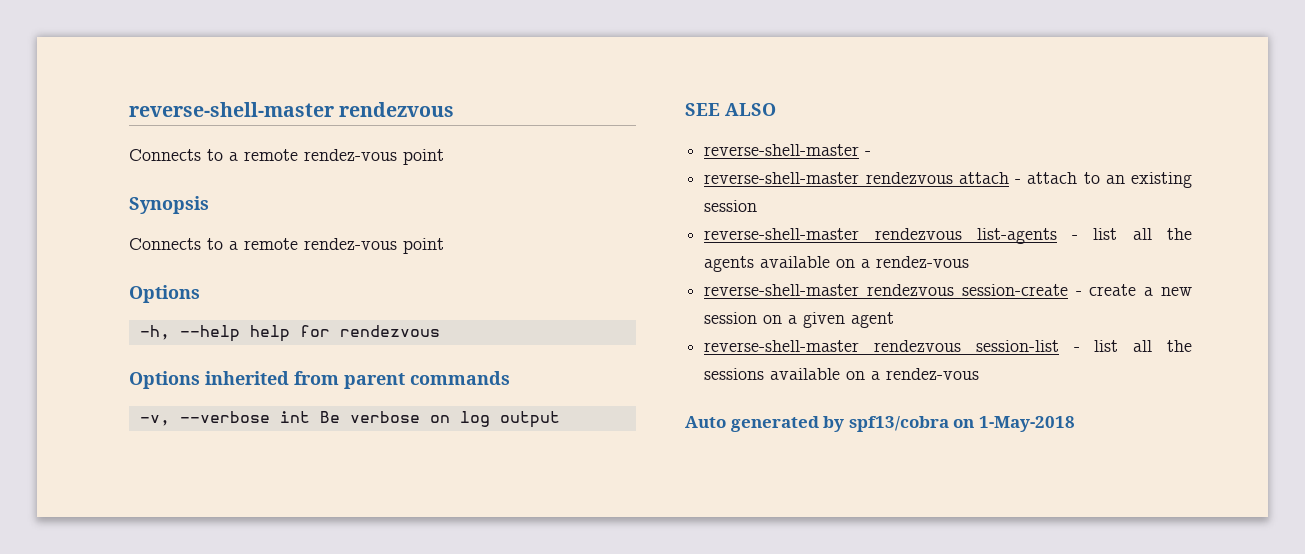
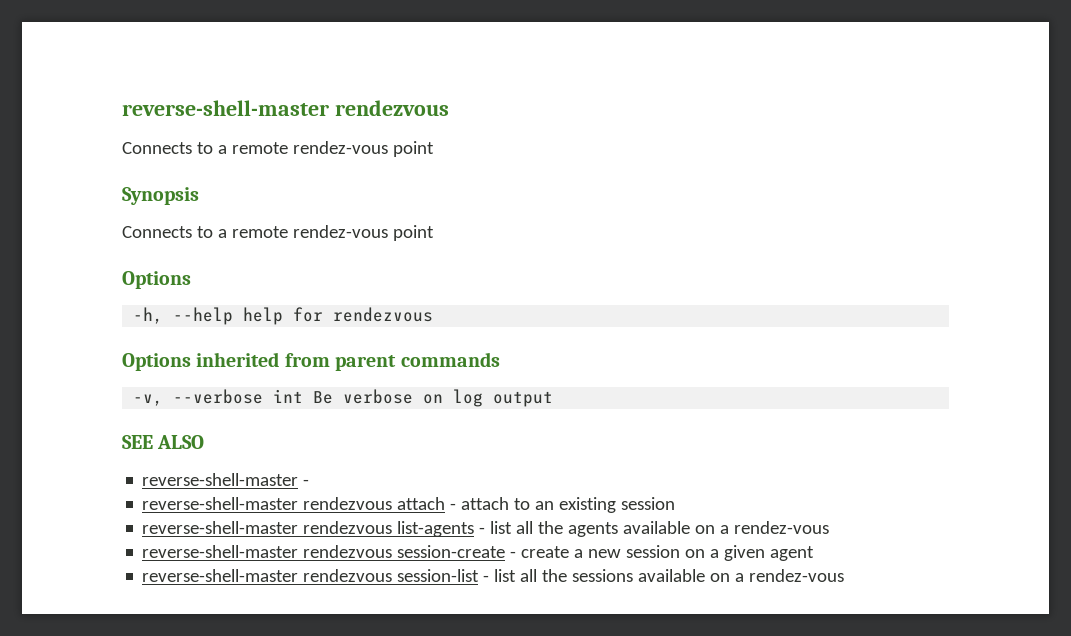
[685,416,1075,432] // Auto generated by spf13/cobra on 1-May-2018 -> (845, 575) none

